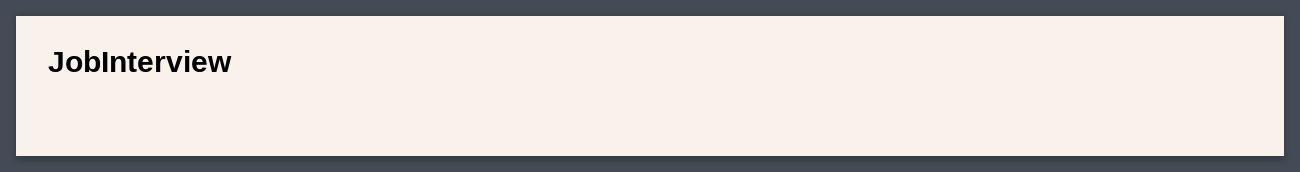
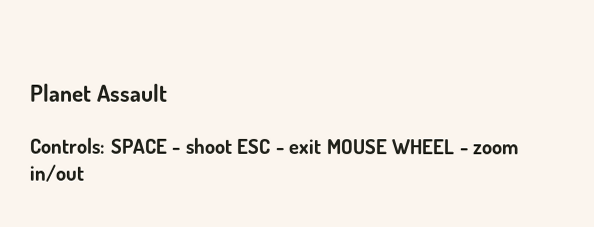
[48,50,232,72] JobInterview -> [30,83,169,102] [29,137,519,155] [29,164,84,182] Planet Assault // Controls: SPACE - shoot ESC - exit MOUSE WHEEL - zoom in/out

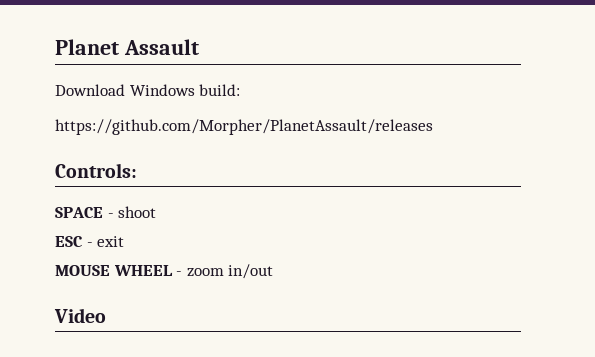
(169, 92) none -> [55,84,241,96] [55,119,433,135] // Download Windows build: // https://github.com/Morpher/PlanetAssault/releases
(105, 145) none -> (137, 170) //
(232, 145) none -> (157, 212) //
(322, 146) none -> (125, 241) //
(84, 173) none -> [54,308,106,323] // Video

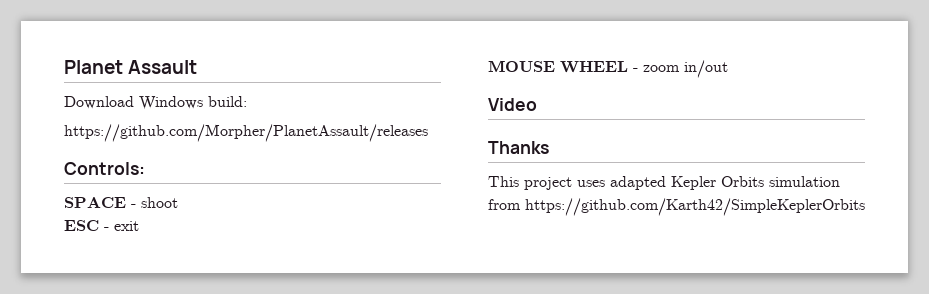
(106, 315) none -> [488,141,549,154] [488,176,840,190] [488,198,865,216] // Thanks // This project uses adapted Kepler Orbits simulation from https://github.com/Karth42/SimpleKeplerOrbits

